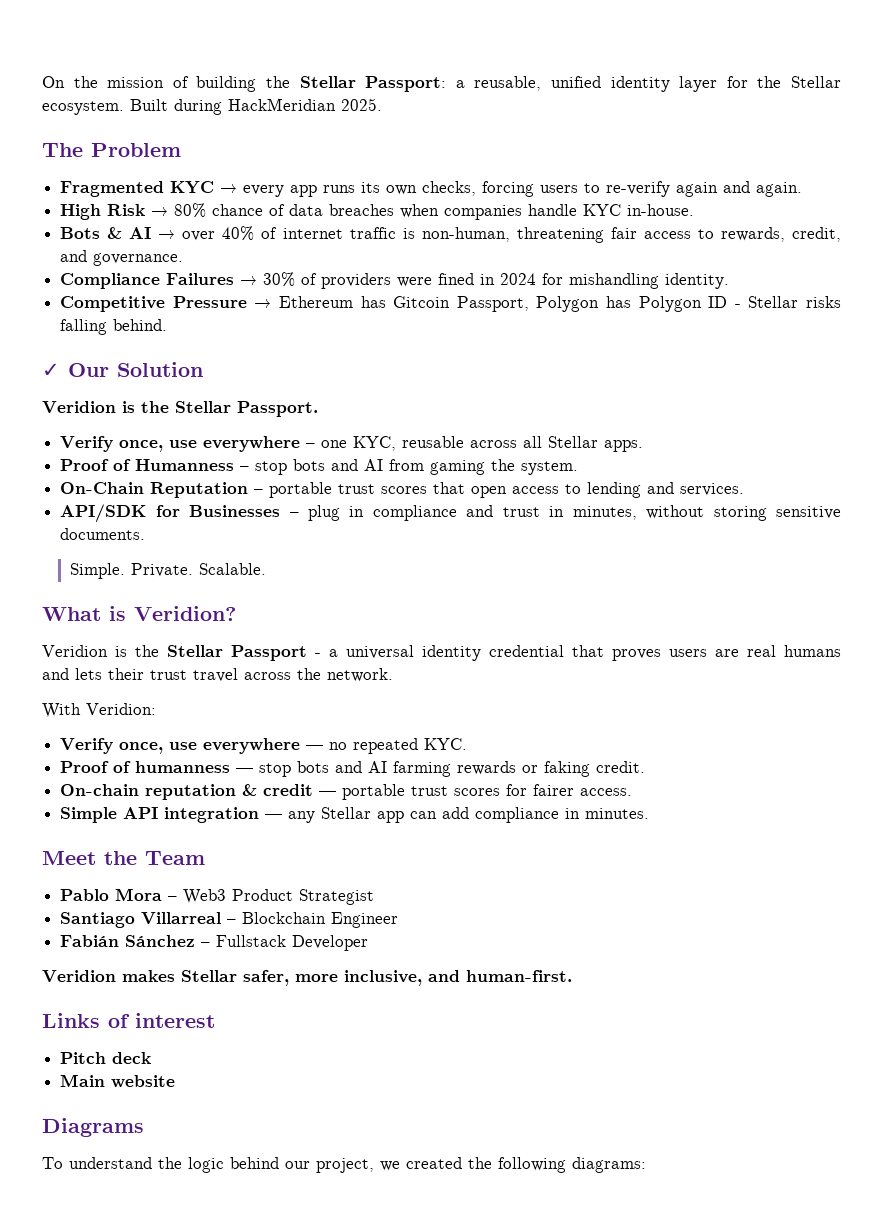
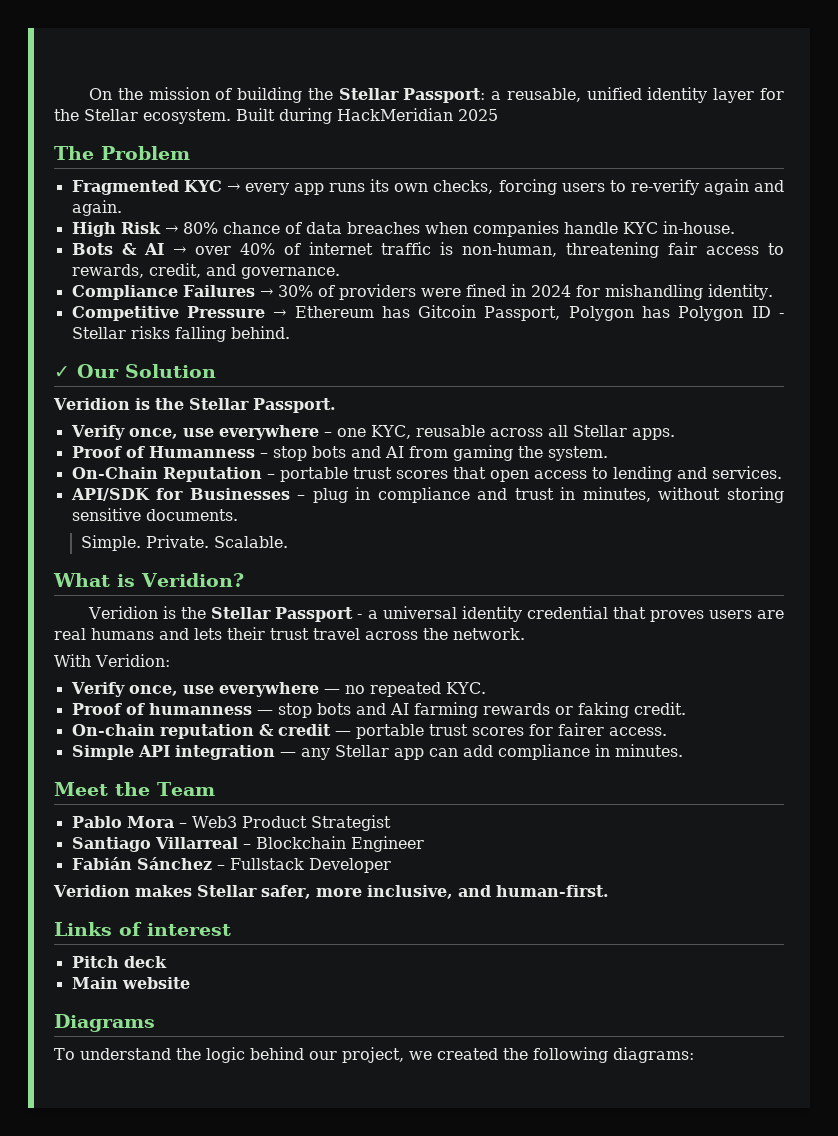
[341,98,382,111] 2025. -> [458,109,498,121] 2025

